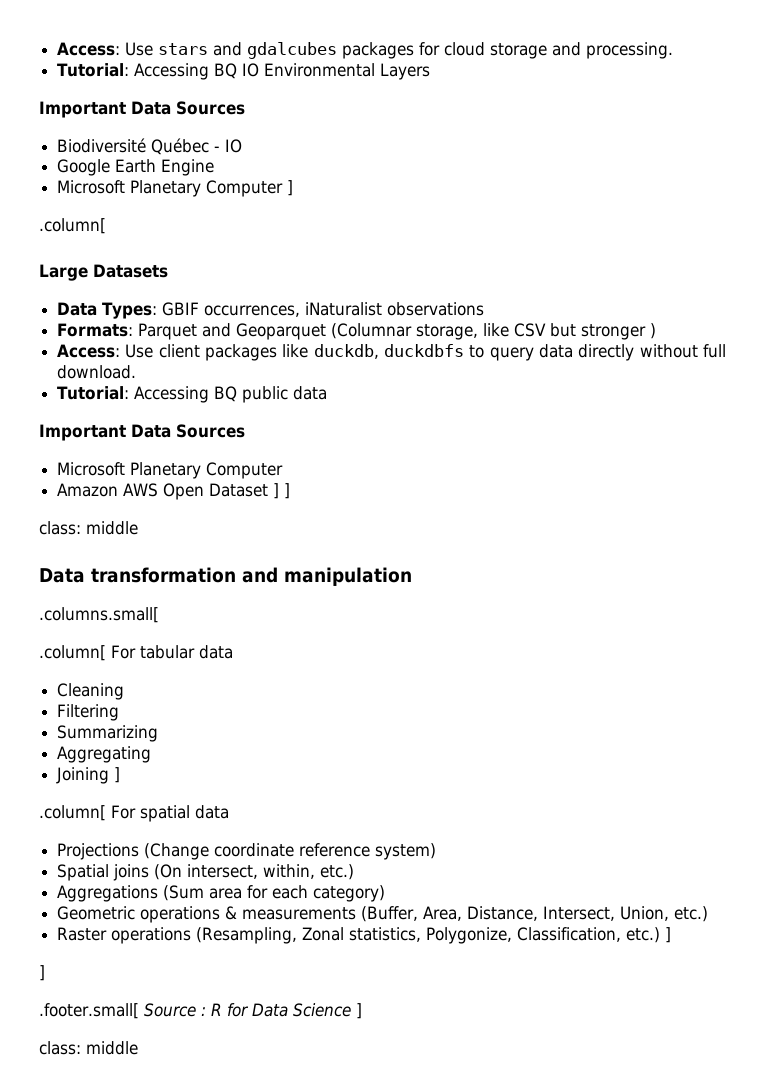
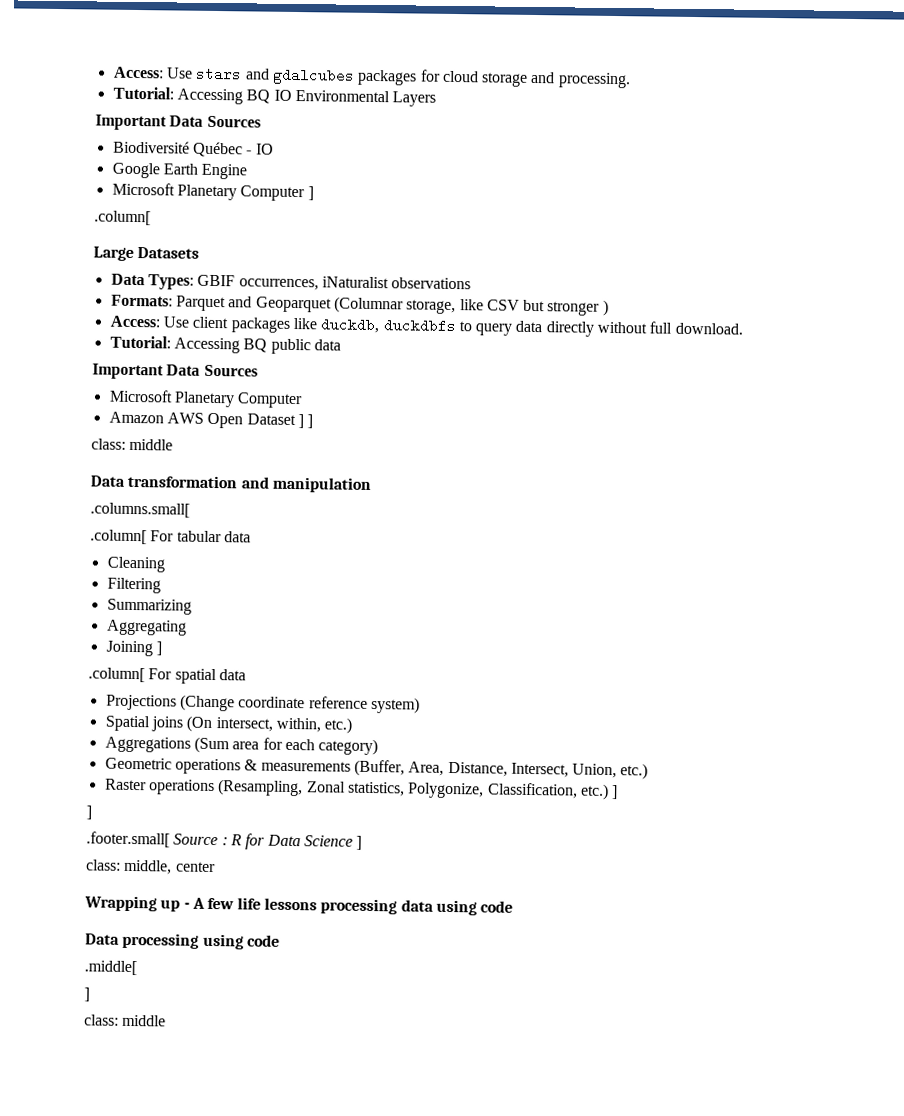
(362, 1011) none -> [86,859,216,875] [84,895,514,916] [85,932,280,950] [84,960,137,976] [84,987,90,1002] // class: middle, center // Wrapping up - A few life lessons processing data using code // Data processing using code // .middle[ // ]

